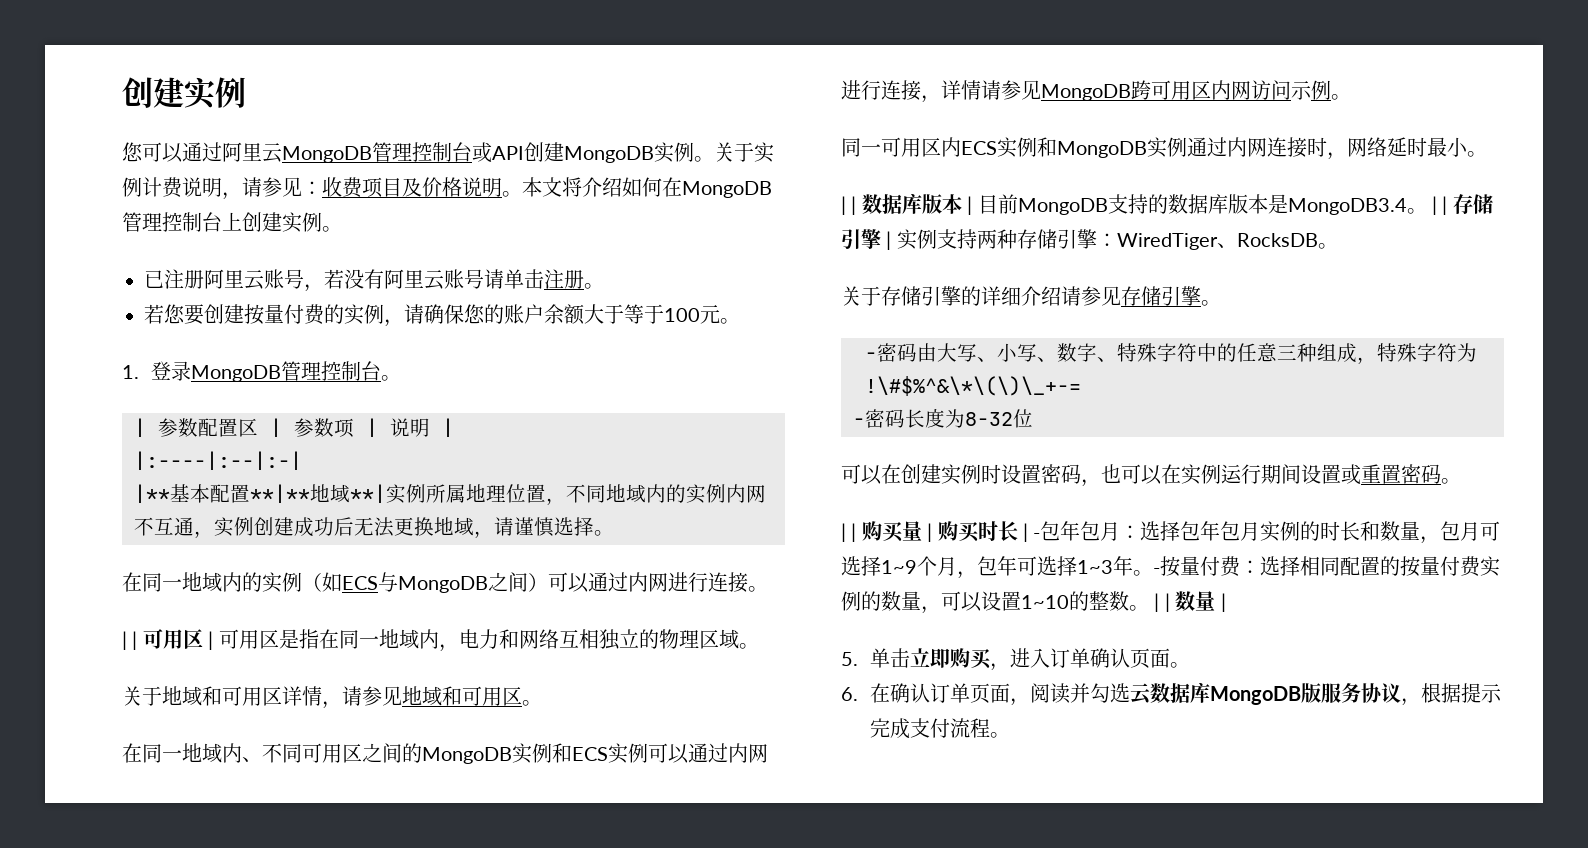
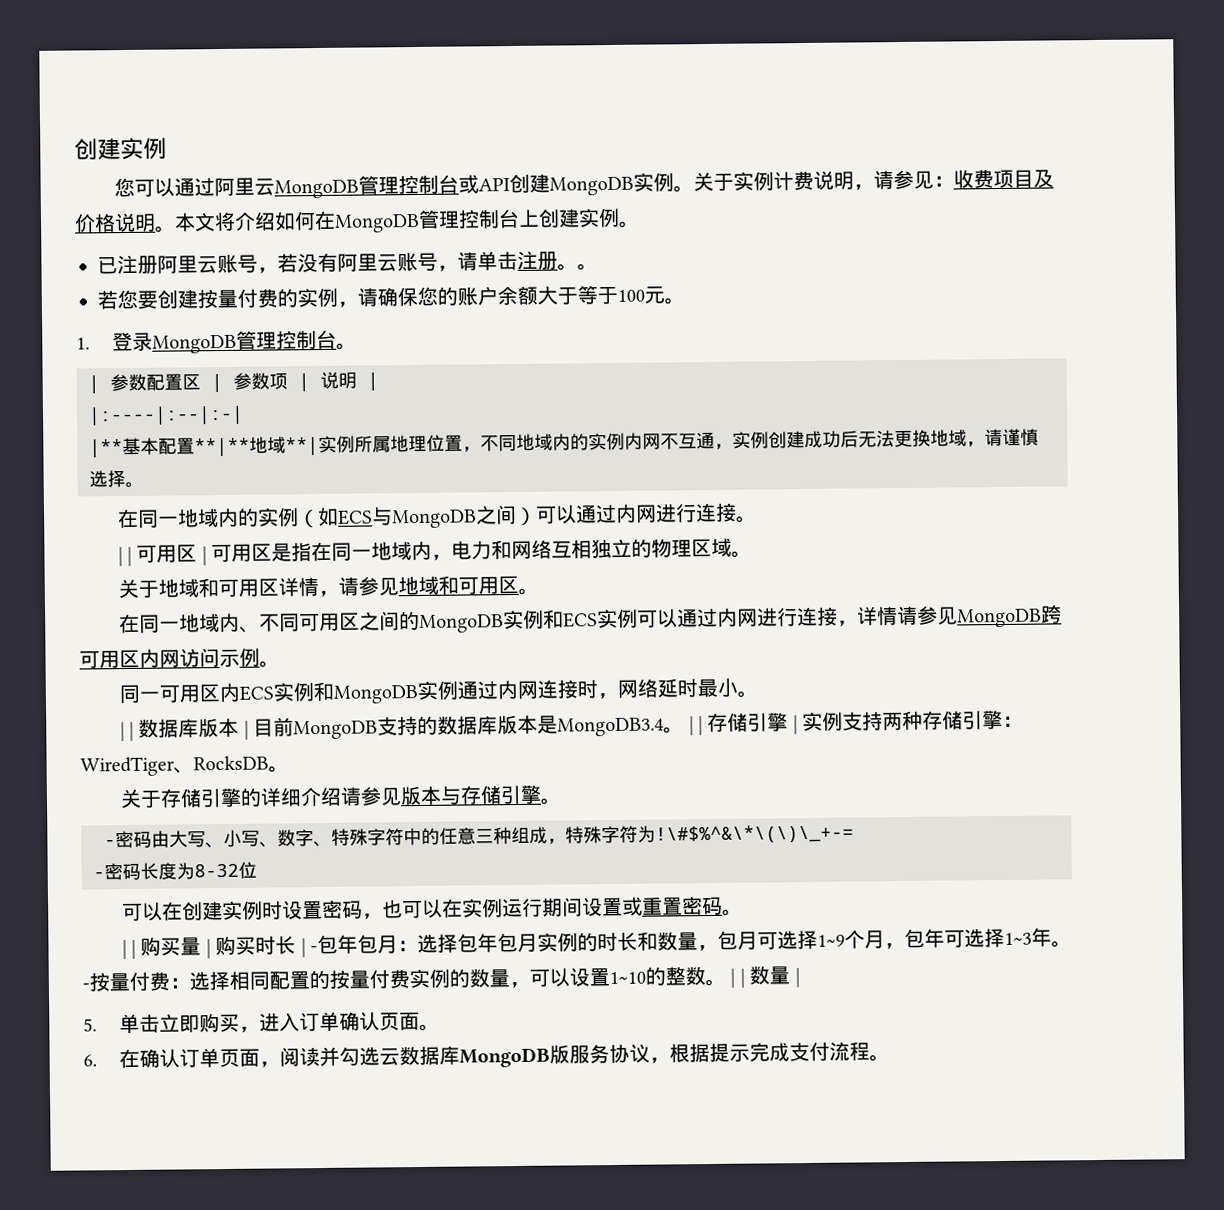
(484, 279) none -> [437,265,458,272] ，
(604, 286) none -> [577,263,598,271] 。
(1121, 296) none -> [399,785,462,806] 版本与

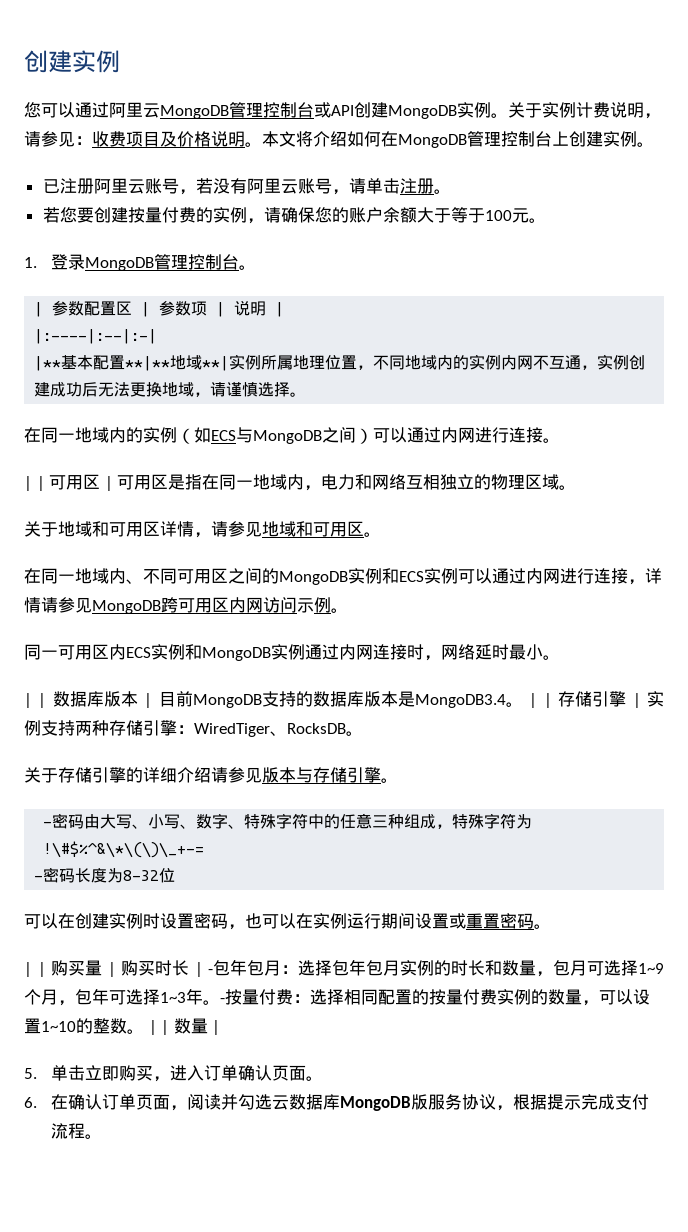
[577,263,598,271] 。 -> (451, 191) none

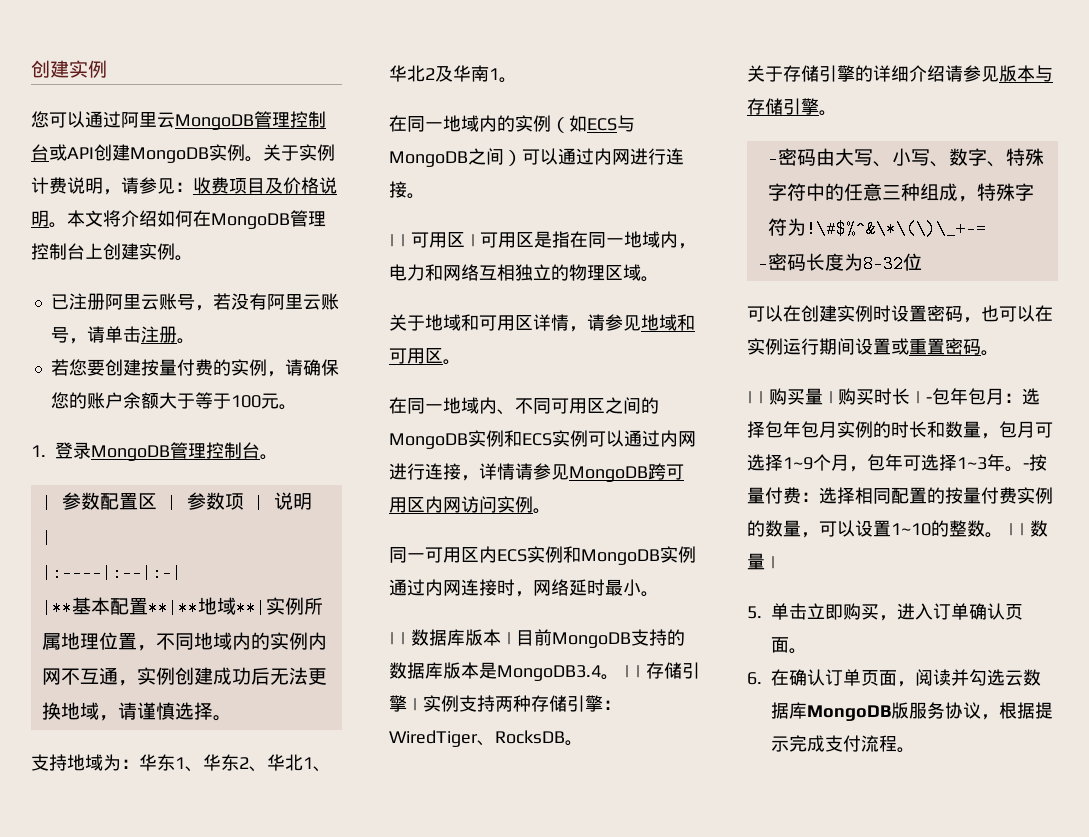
(307, 394) none -> [31,754,331,772] [389,65,517,83] // 支持地域为：华东1、华东2、华北1、华北2及华南1。
[297,598,314,613] 示 -> [497,496,515,513] 实

